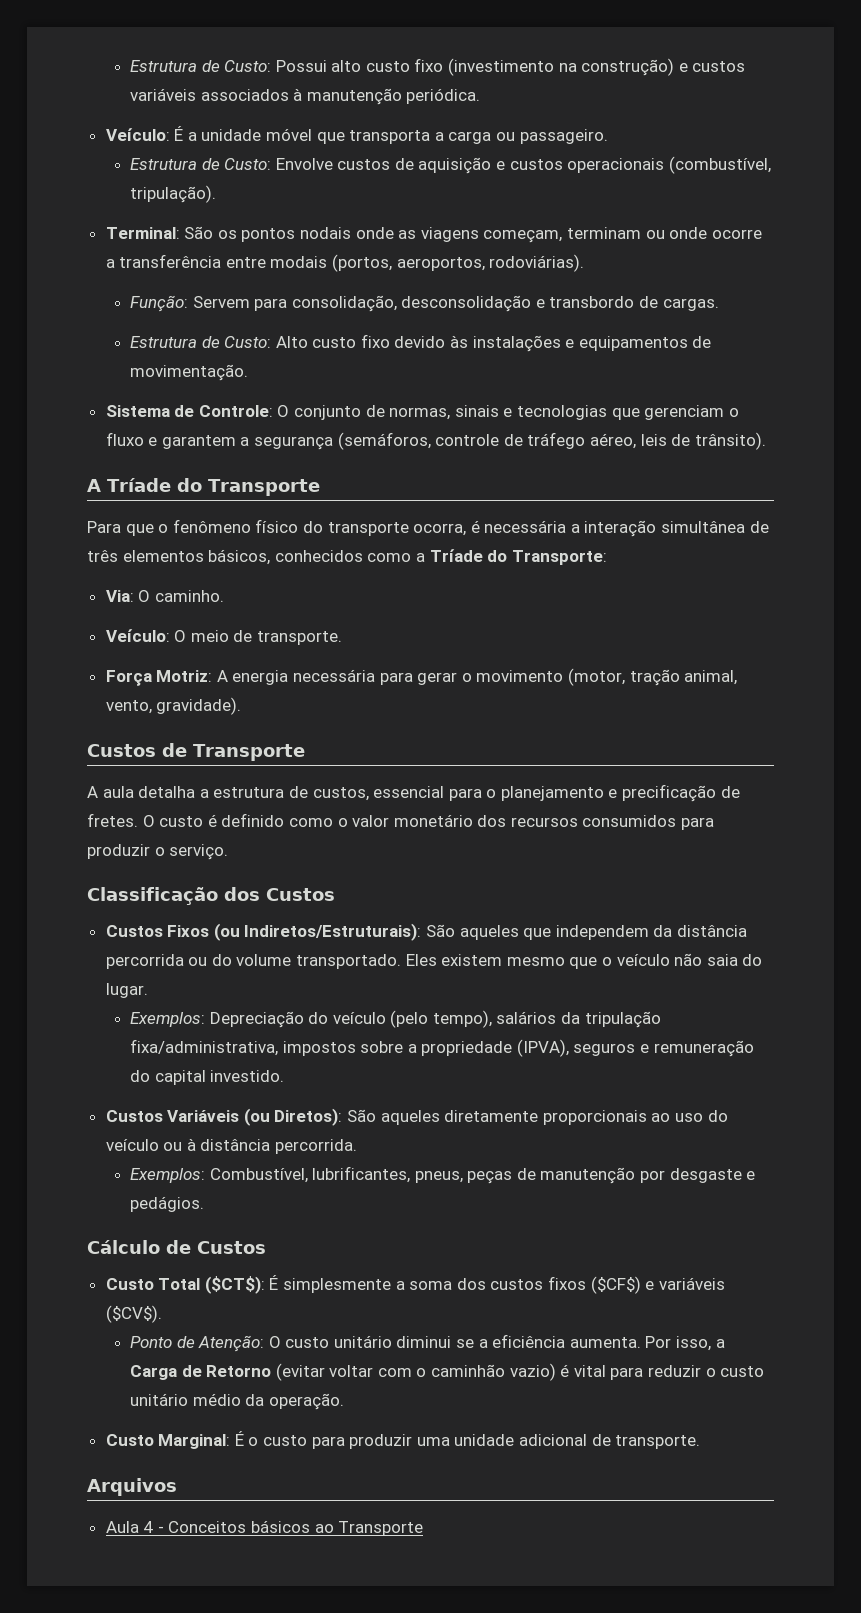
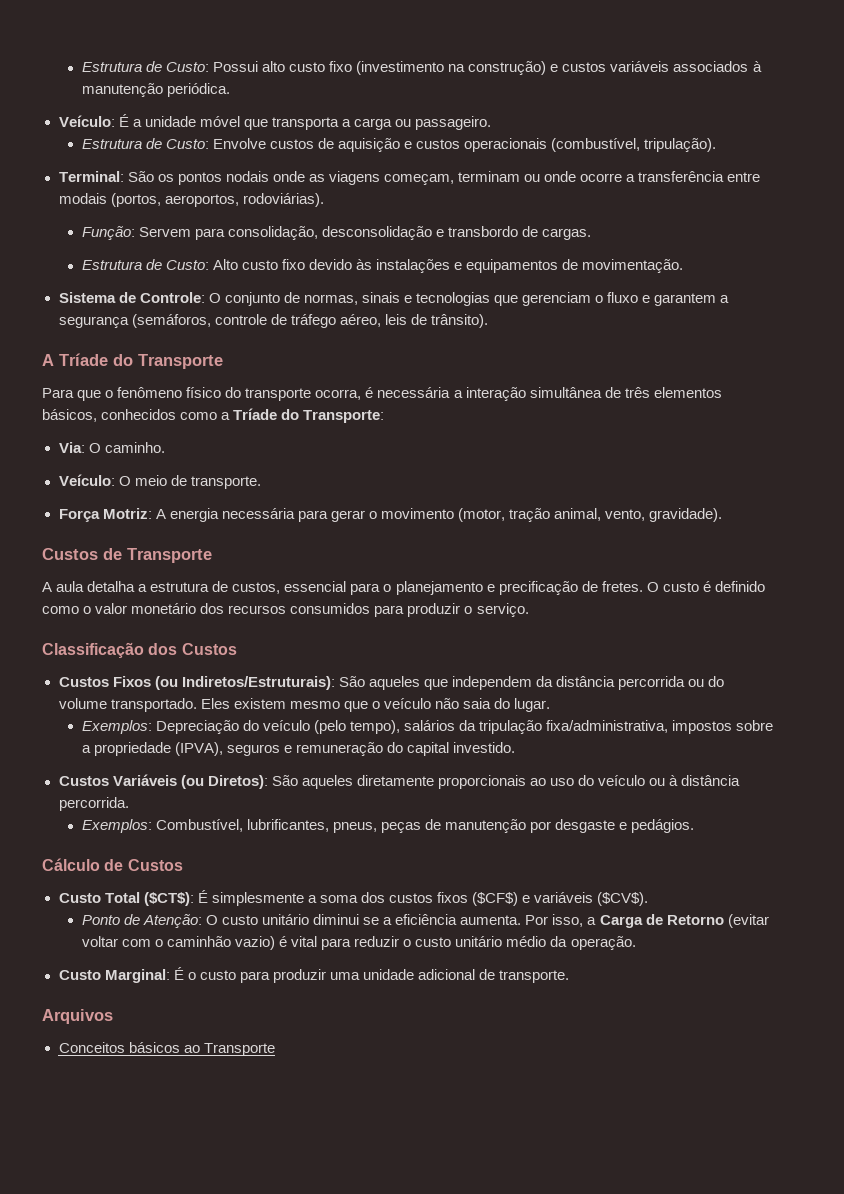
[105,1521,164,1533] Aula 4 - -> (113, 1016) none

